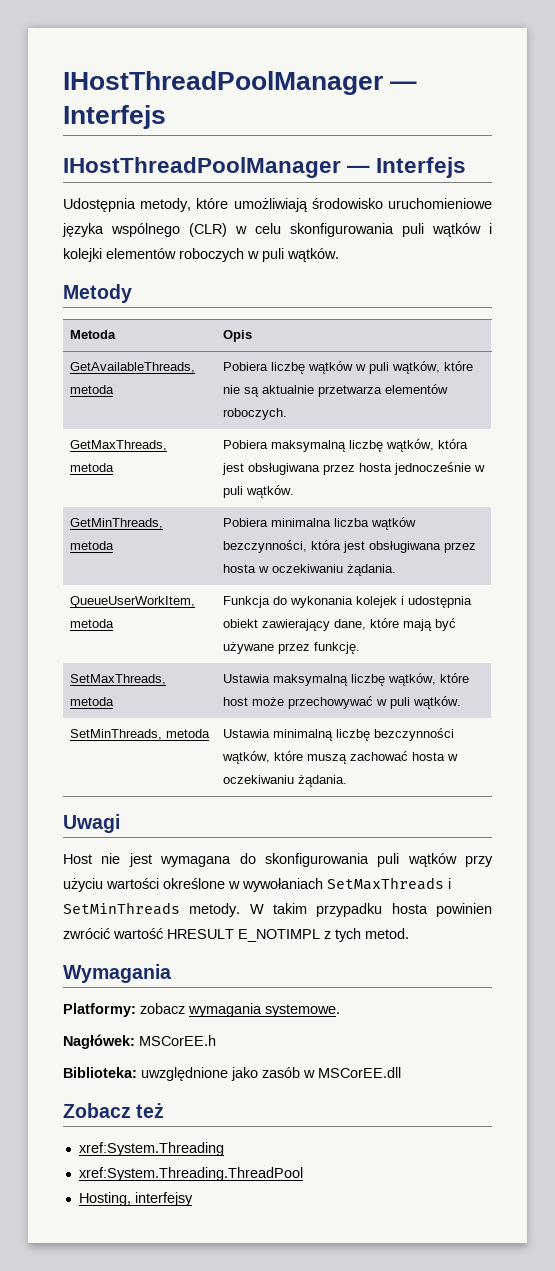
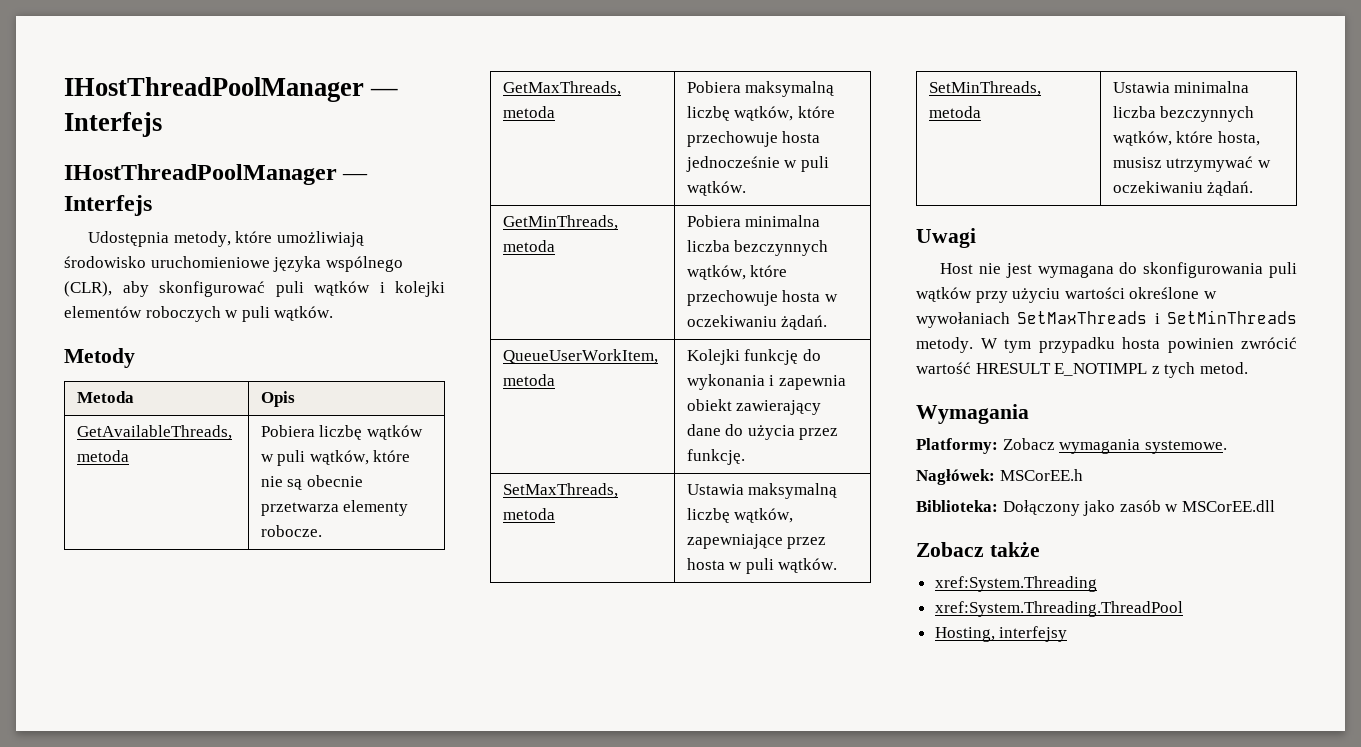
[189,223,394,237] (CLR) w celu skonfigurowania -> [64,281,265,297] (CLR), aby skonfigurować
[262,384,449,397] [223,408,288,420] aktualnie przetwarza elementów roboczych. -> [306,475,363,487] [260,500,409,516] [260,525,322,537] obecnie przetwarza elementy robocze.
[438,439,469,449] [222,463,356,475] która jest obsługiwana przez -> [797,106,835,118] [686,131,778,147] które przechowuje
[371,517,417,530] [223,540,477,553] [223,564,397,576] wątków bezczynności, która jest obsługiwana przez hosta w oczekiwaniu żądania. -> [734,240,829,256] [686,265,788,280] [686,290,838,306] [686,315,828,330] bezczynnych wątków, które przechowuje hosta w oczekiwaniu żądań.
[223,596,473,608] [223,618,457,631] [223,642,275,654] Funkcja do wykonania kolejek i udostępnia obiekt zawierający dane, które mają być używane -> [686,349,821,365] [686,374,846,390] [686,399,822,415] [686,424,795,440] Kolejki funkcję do wykonania i zapewnia obiekt zawierający dane do użycia
[440,673,470,683] [223,696,374,709] które host może przechowywać -> [686,534,827,549] [686,558,725,570] zapewniające przez hosta
[273,728,455,741] [222,751,459,764] [223,775,348,787] minimalną liczbę bezczynności wątków, które muszą zachować hosta w oczekiwaniu żądania. -> [1174,81,1250,93] [1112,106,1255,122] [1112,131,1260,146] [1112,156,1271,172] [1112,181,1254,196] minimalna liczba bezczynnych wątków, które hosta, musisz utrzymywać w oczekiwaniu żądań.
[273,903,307,914] takim -> [1004,339,1031,353] tym
[140,1003,185,1014] zobacz -> [1002,438,1055,450] Zobacz
[141,1067,228,1081] uwzględnione -> [1002,500,1080,516] Dołączony
[136,1103,165,1118] też -> [989,542,1040,557] także

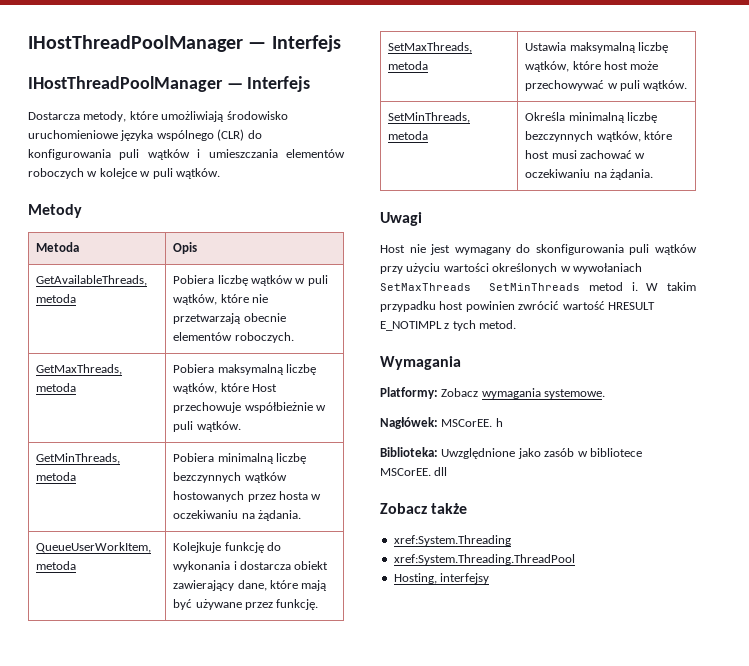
[88,231,170,247] Udostępnia -> [28,112,80,120] Dostarcza
[64,281,265,297] (CLR), aby skonfigurować -> [217,129,262,141] [28,149,111,160] (CLR) do konfigurowania
[395,281,445,297] kolejki -> [208,149,278,158] umieszczania
(239, 314) none -> [99,168,151,179] kolejce w
[287,475,363,490] [260,500,409,516] [260,525,322,537] są obecnie przetwarza elementy robocze. -> [173,313,286,324] [173,332,294,343] przetwarzają obecnie elementów roboczych.
[686,131,821,147] [685,156,780,172] przechowuje hosta jednocześnie -> [251,384,277,392] [173,402,313,413] Host przechowuje współbieżnie
[745,215,821,227] [686,240,829,256] [686,265,788,280] [686,290,778,306] minimalna liczba bezczynnych wątków, które przechowuje -> [217,453,306,464] [173,472,287,483] [173,491,276,502] minimalną liczbę bezczynnych wątków hostowanych przez
[781,315,828,330] żądań. -> [241,510,301,521] na żądania.
[686,349,740,365] Kolejki -> [173,542,222,553] Kolejkuje
[778,375,846,390] zapewnia -> [239,561,291,570] dostarcza
[686,424,795,440] dane do użycia -> [237,580,328,591] [173,599,242,610] dane, które mają być używane
[686,534,827,549] [686,558,725,570] zapewniające przez hosta -> [572,61,659,70] [525,80,605,91] które host może przechowywać
[1112,81,1250,93] [1112,106,1255,122] [1112,131,1260,146] [1112,156,1271,172] [1112,181,1254,196] Ustawia minimalna liczba bezczynnych wątków, które hosta, musisz utrzymywać w oczekiwaniu żądań. -> [525,112,657,123] [525,131,672,142] [525,150,646,159] [525,169,653,180] Określa minimalną liczbę bezczynnych wątków, które host musi zachować w oczekiwaniu na żądania.
[1037,265,1114,278] wymagana -> [454,247,511,255] wymagany
[1129,287,1200,299] określone -> [492,263,558,274] określonych
[1154,310,1297,324] [916,337,1160,353] i SetMinThreads metody. W tym przypadku hosta -> [489,282,696,291] [380,301,464,312] SetMinThreads metod i. W takim przypadku host
[999,469,1083,481] MSCorEE.h -> [441,418,503,427] MSCorEE. h
[1002,500,1080,516] Dołączony -> [441,448,516,459] Uwzględnione
[1181,500,1275,512] MSCorEE.dll -> [589,448,642,457] [380,467,448,476] bibliotece MSCorEE. dll

